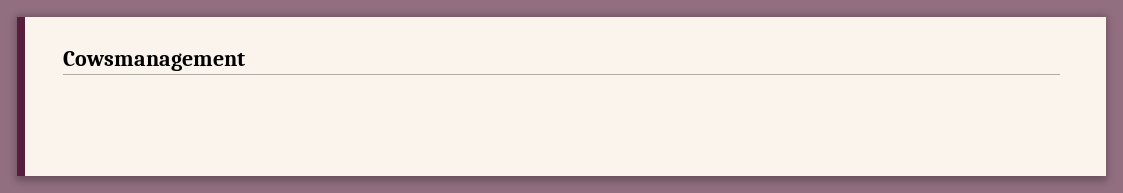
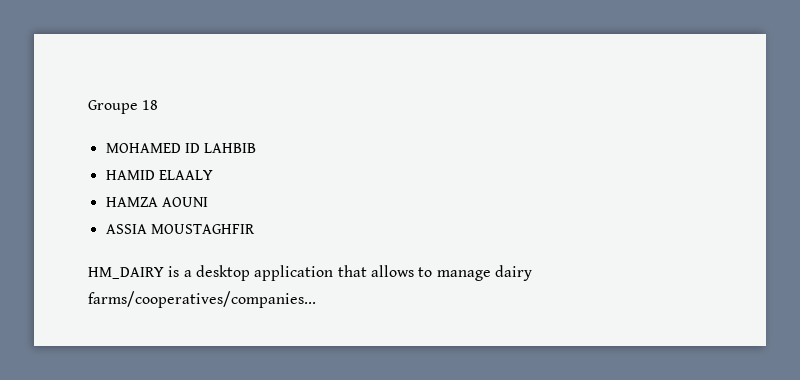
[63,51,245,71] Cowsmanagement -> [88,100,159,114] [105,143,257,153] [105,170,213,180] [105,197,208,207] [105,224,255,234] [88,265,532,281] [88,291,316,308] Groupe 18 // MOHAMED ID LAHBIB // HAMID ELAALY // HAMZA AOUNI // ASSIA MOUSTAGHFIR // HM_DAIRY is a desktop application that allows to manage dairy farms/cooperatives/companies...

